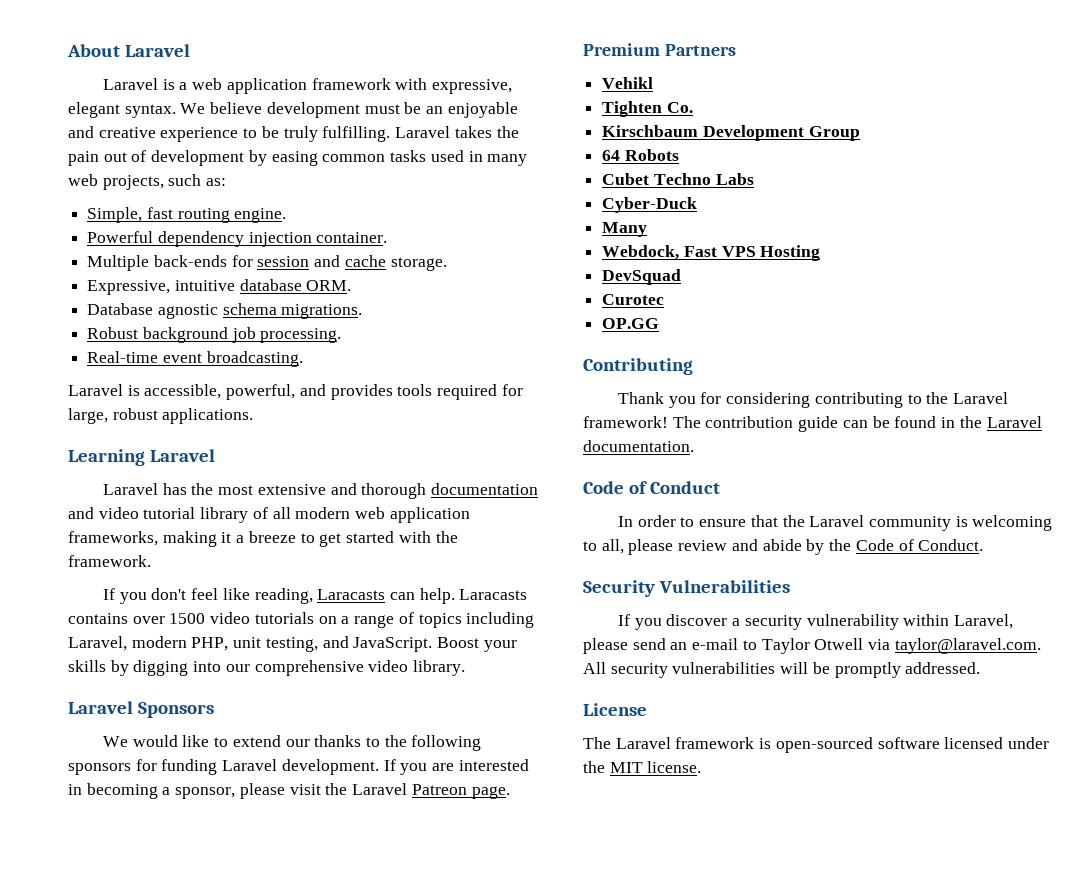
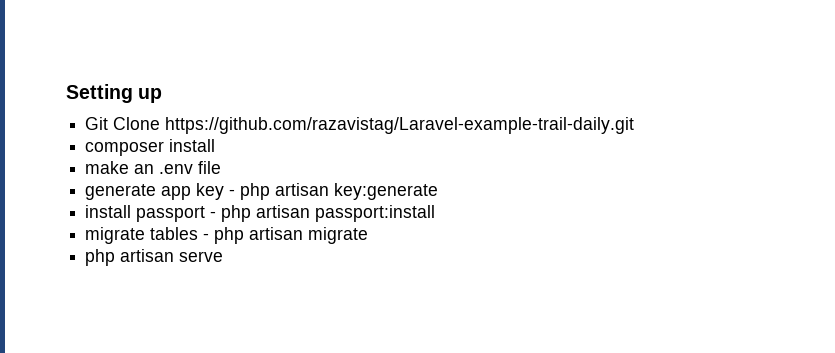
[67,44,190,57] [102,78,513,94] [68,102,518,118] [68,126,519,142] [68,150,528,166] [68,174,227,190] [87,207,287,223] [87,231,388,247] [87,255,447,271] [87,279,352,295] [87,303,363,319] [87,327,342,343] [87,351,303,367] [68,384,523,400] [68,408,254,424] [68,449,215,466] [102,483,539,499] [68,507,470,523] [68,531,458,547] [68,555,151,567] [102,588,528,604] [68,612,535,628] [68,636,517,652] [68,660,466,676] [68,701,214,718] [102,735,482,751] [68,759,529,775] [68,783,510,799] [583,43,736,56] [602,77,654,89] [602,101,693,117] [602,125,860,141] [602,149,679,161] [602,173,754,185] [602,197,698,213] [602,222,648,237] [602,245,821,261] [602,269,682,285] [602,294,665,305] [602,318,660,329] [583,358,693,375] [617,392,1009,408] [583,416,1042,432] [583,440,694,452] [583,481,720,494] [617,515,1053,531] [583,539,984,555] [583,580,790,597] [617,614,1014,630] [583,638,1041,654] [583,662,981,678] [583,703,647,716] [583,737,1050,753] [583,761,702,773] About Laravel // Laravel is a web application framework with expressive, elegant syntax. We believe development must be an enjoyable and creative experience to be truly fulfilling. Laravel takes the pain out of development by easing common tasks used in many web projects, such as: // Simple, fast routing engine. // Powerful dependency injection container. // Multiple back-ends for session and cache storage. // Expressive, intuitive database ORM. // Database agnostic schema migrations. // Robust background job processing. // Real-time event broadcasting. // Laravel is accessible, powerful, and provides tools required for large, robust applications. // Learning Laravel // Laravel has the most extensive and thorough documentation and video tutorial library of all modern web application frameworks, making it a breeze to get started with the framework. // If you don't feel like reading, Laracasts can help. Laracasts contains over 1500 video tutorials on a range of topics including Laravel, modern PHP, unit testing, and JavaScript. Boost your skills by digging into our comprehensive video library. // Laravel Sponsors // We would like to extend our thanks to the following sponsors for funding Laravel development. If you are interested in becoming a sponsor, please visit the Laravel Patreon page. // Premium Partners // Vehikl // Tighten Co. // Kirschbaum Development Group // 64 Robots // Cubet Techno Labs // Cyber-Duck // Many // Webdock, Fast VPS Hosting // DevSquad // Curotec // OP.GG // Contributing // Thank you for considering contributing to the Laravel framework! The contribution guide can be found in the Laravel documentation. // Code of Conduct // In order to ensure that the Laravel community is welcoming to all, please review and abide by the Code of Conduct. // Security Vulnerabilities // If you discover a security vulnerability within Laravel, please send an e-mail to Taylor Otwell via taylor@laravel.com. All security vulnerabilities will be promptly addressed. // License // The Laravel framework is open-sourced software licensed under the MIT license. -> [66,84,163,103] [85,117,635,134] [85,139,216,156] [85,161,222,174] [85,183,439,200] [85,205,436,222] [85,227,369,244] [85,249,224,266] Setting up // Git Clone https://github.com/razavistag/Laravel-example-trail-daily.git // composer install // make an .env file // generate app key - php artisan key:generate // install passport - php artisan passport:install // migrate tables - php artisan migrate // php artisan serve

